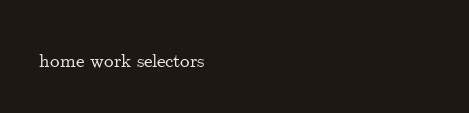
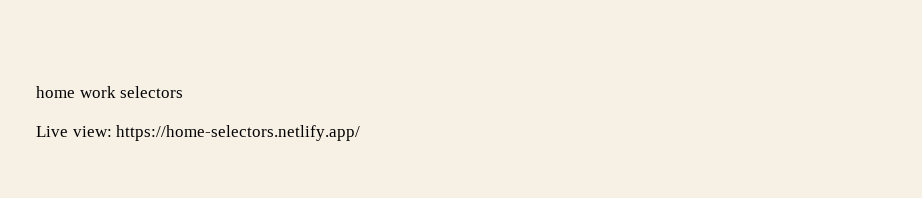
(204, 60) none -> [36,125,361,141] // Live view: https://home-selectors.netlify.app/

